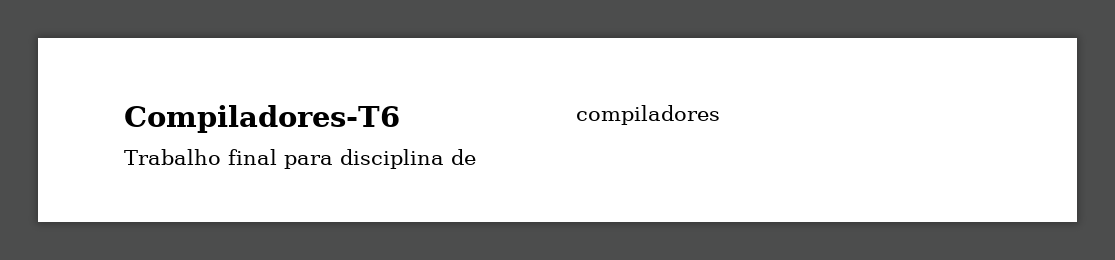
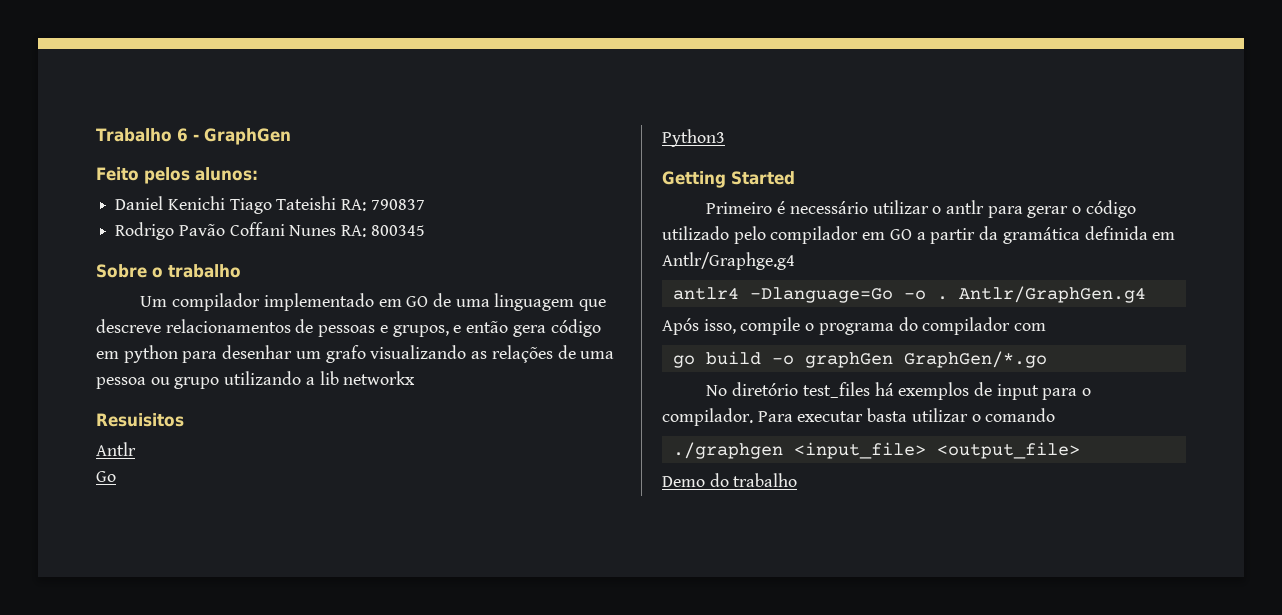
[124,105,400,133] [124,149,476,169] [576,105,720,125] Compiladores-T6 // Trabalho final para disciplina de compiladores -> [96,128,291,145] [96,167,258,184] [115,196,425,214] [115,222,425,240] [96,264,241,278] [140,293,607,311] [96,319,601,337] [96,345,615,363] [96,371,416,389] [96,413,184,427] [96,442,136,456] [96,471,116,482] [662,129,725,147] [662,171,795,188] [706,200,1136,218] [662,226,1176,244] [662,252,795,270] [672,286,1146,303] [662,317,1047,335] [672,351,1047,368] [706,382,1092,400] [662,408,1056,426] [672,442,1080,459] [662,473,798,487] Trabalho 6 - GraphGen // Feito pelos alunos: // Daniel Kenichi Tiago Tateishi RA: 790837 // Rodrigo Pavão Coffani Nunes RA: 800345 // Sobre o trabalho // Um compilador implementado em GO de uma linguagem que descreve relacionamentos de pessoas e grupos, e então gera código em python para desenhar um grafo visualizando as relações de uma pessoa ou grupo utilizando a lib networkx // Resuisitos // Antlr // Go // Python3 // Getting Started // Primeiro é necessário utilizar o antlr para gerar o código utilizado pelo compilador em GO a partir da gramática definida em Antlr/Graphge.g4 // antlr4 -Dlanguage=Go -o . Antlr/GraphGen.g4 // Após isso, compile o programa do compilador com // go build -o graphGen GraphGen/*.go // No diretório test_files há exemplos de input para o compilador. Para executar basta utilizar o comando // ./graphgen <input_file> <output_file> // Demo do trabalho

